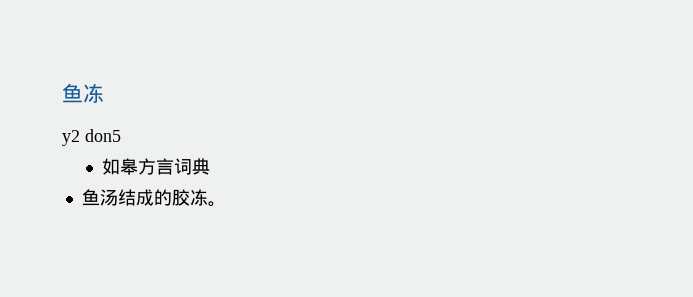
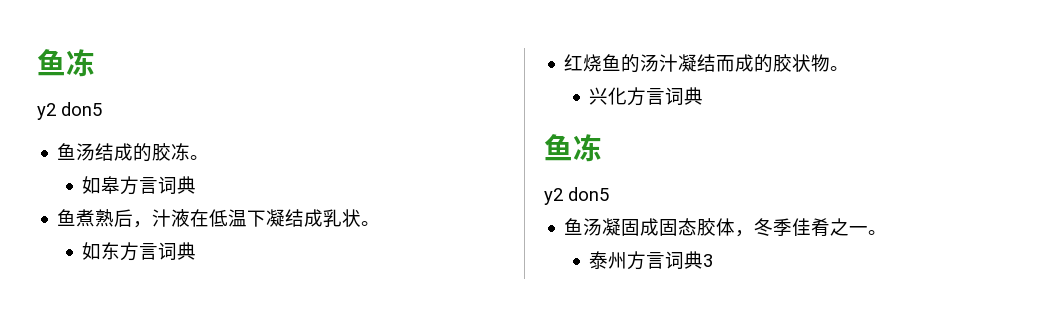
[62,83,104,103] [62,129,121,146] 鱼冻 // y2 don5 -> [37,49,95,77] [37,102,102,120] [57,143,210,162] 鱼冻 // y2 don5 // 鱼汤结成的胶冻。
[99,189,226,207] 汤结成的胶冻。 -> [76,209,381,228] [82,242,197,261] [564,54,850,73] [589,87,704,106] [544,134,602,162] [544,187,609,205] [564,218,888,237] [589,251,714,270] 煮熟后，汁液在低温下凝结成乳状。 // 如东方言词典 // 红烧鱼的汤汁凝结而成的胶状物。 // 兴化方言词典 // 鱼冻 // y2 don5 // 鱼汤凝固成固态胶体，冬季佳肴之一。 // 泰州方言词典3

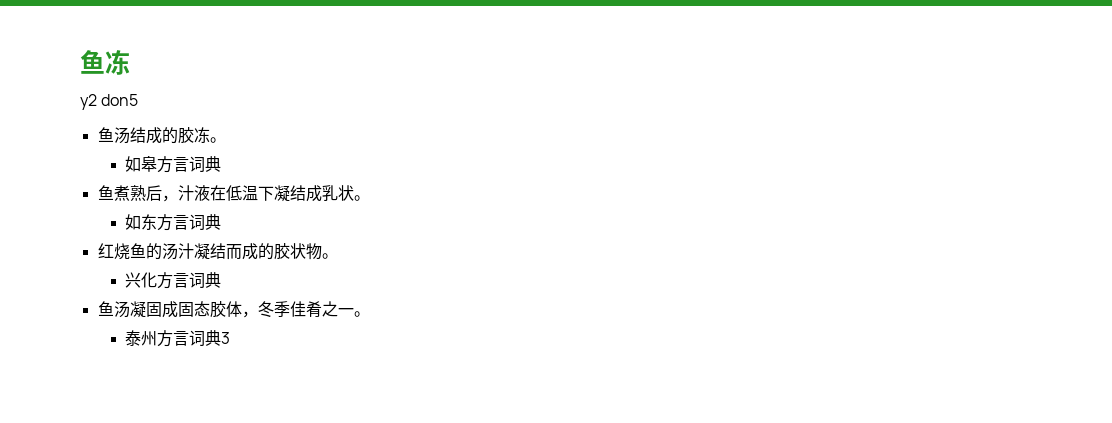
[544,134,602,162] [544,187,609,205] // 鱼冻 // y2 don5 -> (221, 280) none

